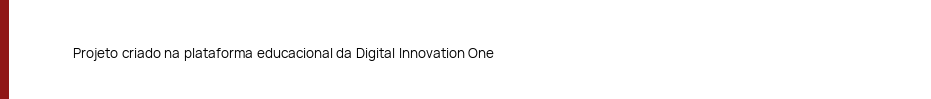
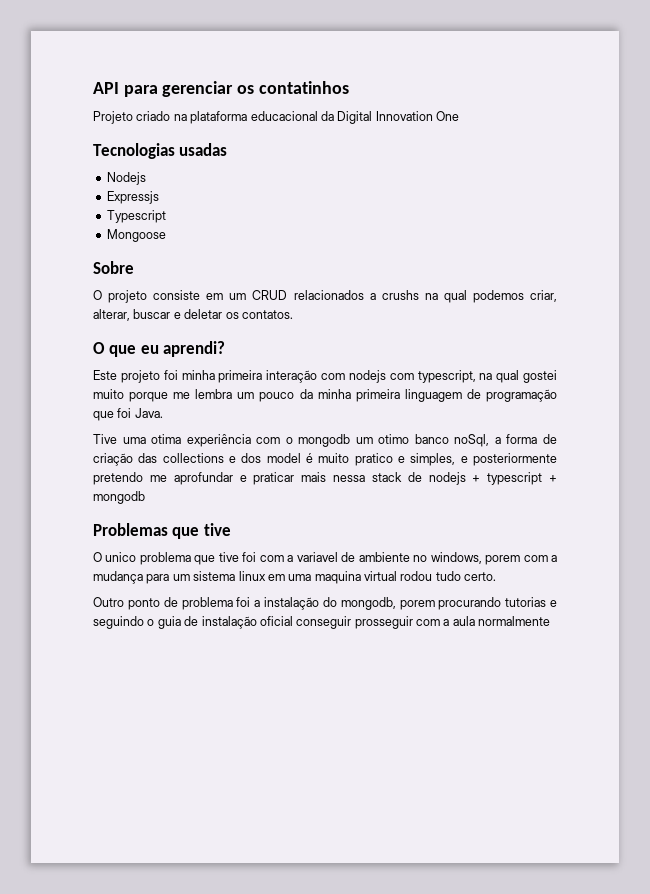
(73, 54) none -> [93,81,349,97] API para gerenciar os contatinhos //
(495, 53) none -> [93,143,228,159] [106,172,146,185] [106,191,159,204] [106,210,166,223] [106,229,166,242] [93,261,134,274] [93,290,557,303] [93,309,293,321] [93,341,226,357] [93,370,557,383] [93,389,557,402] [93,408,163,421] [93,434,558,447] [93,453,557,466] [93,472,557,485] [93,491,145,504] [93,523,231,539] [93,552,557,565] [93,571,497,584] [93,597,557,610] [93,616,551,629] // Tecnologias usadas // Nodejs // Expressjs // Typescript // Mongoose // Sobre // O projeto consiste em um CRUD relacionados a crushs na qual podemos criar, alterar, buscar e deletar os contatos. // O que eu aprendi? // Este projeto foi minha primeira interação com nodejs com typescript, na qual gostei muito porque me lembra um pouco da minha primeira linguagem de programação que foi Java. // Tive uma otima experiência com o mongodb um otimo banco noSql, a forma de criação das collections e dos model é muito pratico e simples, e posteriormente pretendo me aprofundar e praticar mais nessa stack de nodejs + typescript + mongodb // Problemas que tive // O unico problema que tive foi com a variavel de ambiente no windows, porem com a mudança para um sistema linux em uma maquina virtual rodou tudo certo. // Outro ponto de problema foi a instalação do mongodb, porem procurando tutorias e seguindo o guia de instalação oficial conseguir prosseguir com a aula normalmente

